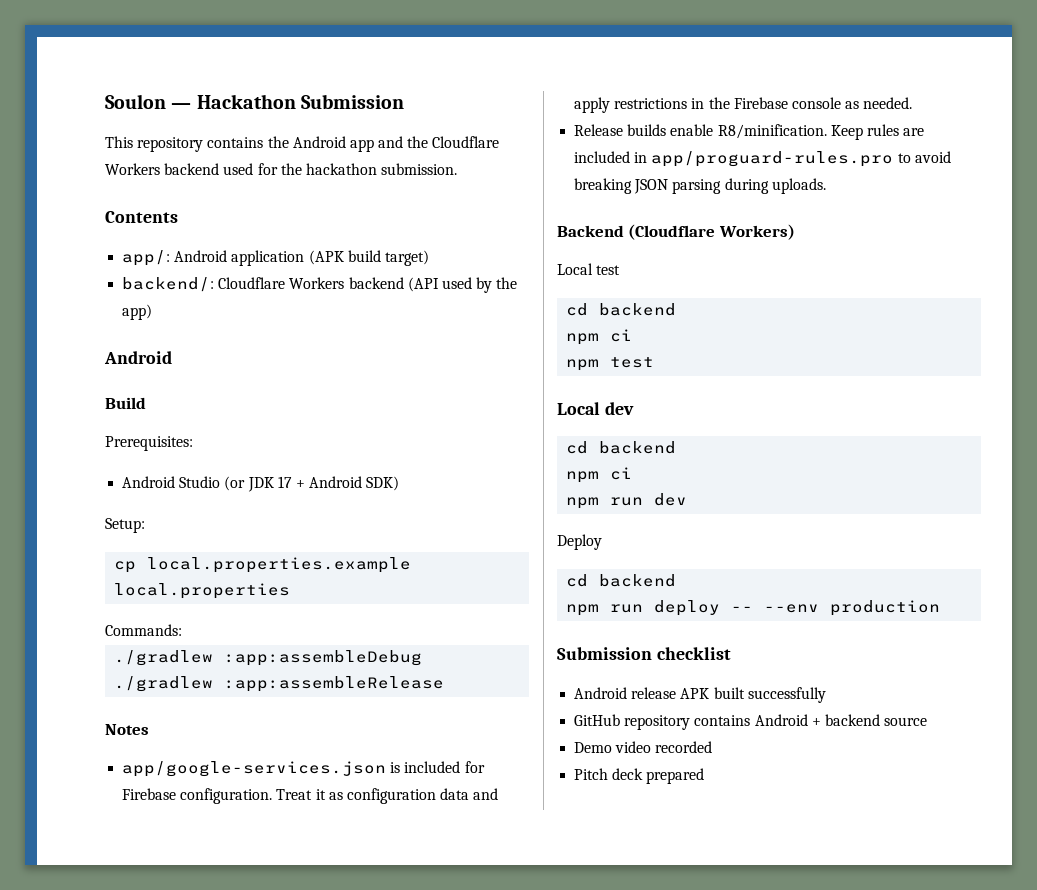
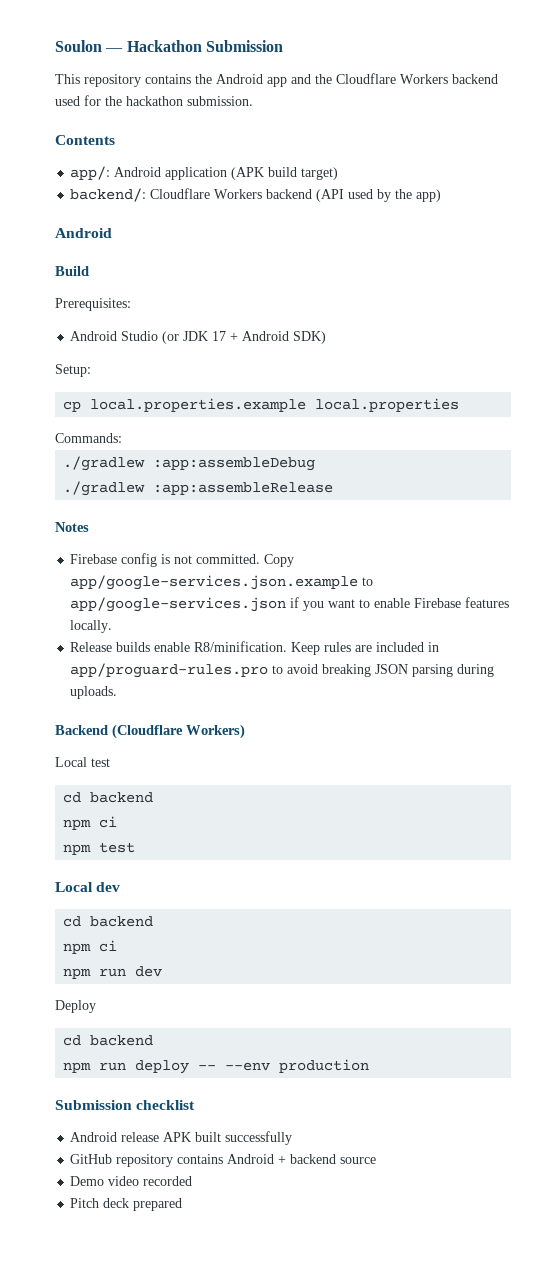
[122,761,485,777] [122,788,499,804] [574,97,913,113] app/google-services.json is included for Firebase configuration. Treat it as configuration data and apply restrictions in the Firebase console as needed. -> [70,553,295,567] [70,575,374,590] [70,597,510,612] [70,620,113,633] Firebase config is not committed. Copy app/google-services.json.example to app/google-services.json if you want to enable Firebase features locally.

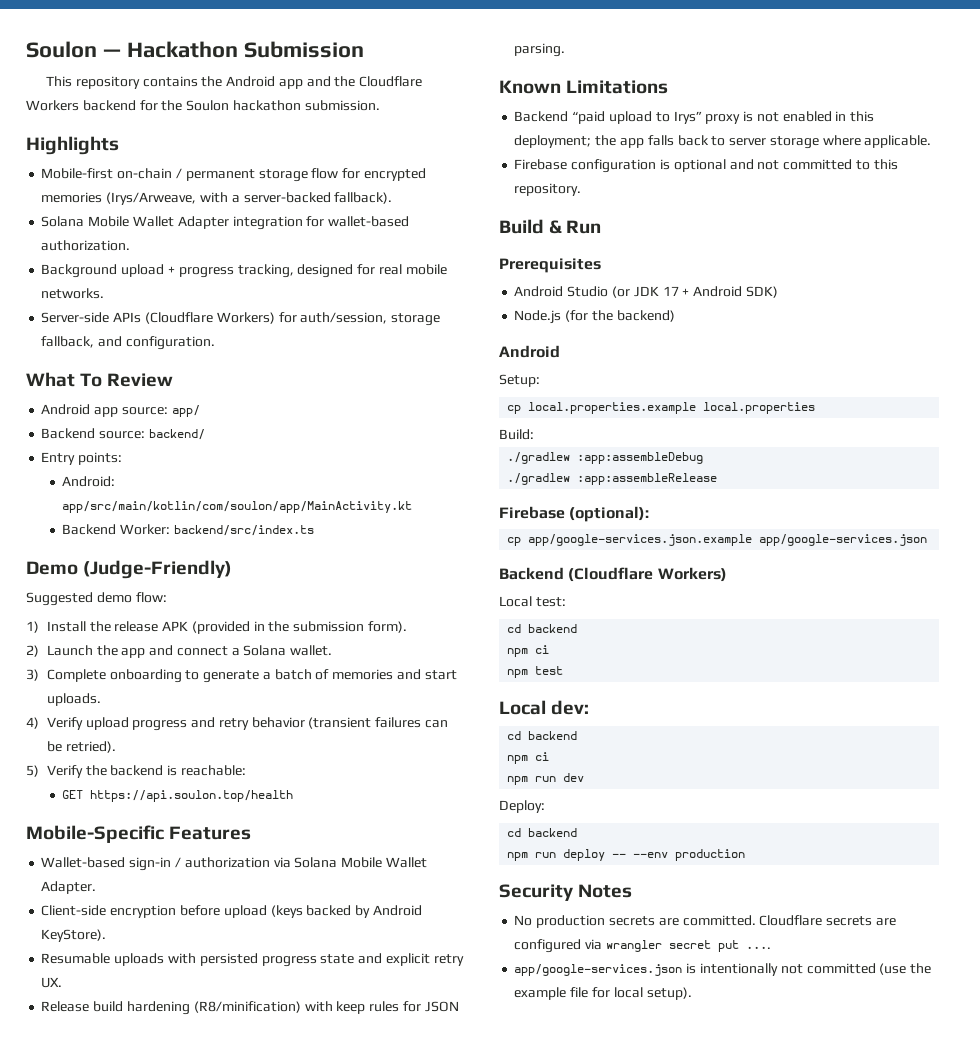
[55,96,80,106] used -> (136, 105) none
(122, 101) none -> [186,100,230,111] Soulon
[55,135,115,145] [70,166,339,180] [70,188,442,202] [55,228,112,238] [55,266,89,276] [55,298,131,311] Contents // app/: Android application (APK build target) // backend/: Cloudflare Workers backend (API used by the app) // Android // Build // Prerequisites: -> [26,136,119,155] [41,168,426,182] [41,192,393,205] [41,216,410,230] [41,240,131,251] [41,264,447,278] [41,288,105,299] [41,312,441,326] [41,336,215,350] [26,372,174,387] [41,404,200,417] [41,428,205,440] [41,452,123,465] [62,476,116,487] [62,501,413,513] [62,524,314,536] [26,560,233,579] [26,592,167,606] [26,621,408,634] [26,645,333,658] [26,669,457,683] [46,693,101,706] [26,717,449,731] [46,741,116,753] [26,765,246,778] [62,790,294,802] [26,825,252,843] [41,857,427,871] [41,881,97,894] [41,905,422,918] [41,929,107,942] [41,953,464,967] [41,977,63,988] [41,1001,459,1015] [514,43,566,57] [499,80,669,94] [514,111,875,124] [514,135,932,149] [514,159,898,173] [514,183,582,196] [499,219,602,234] [499,258,601,273] Highlights // Mobile-first on-chain / permanent storage flow for encrypted memories (Irys/Arweave, with a server-backed fallback). // Solana Mobile Wallet Adapter integration for wallet-based authorization. // Background upload + progress tracking, designed for real mobile networks. // Server-side APIs (Cloudflare Workers) for auth/session, storage fallback, and configuration. // What To Review // Android app source: app/ // Backend source: backend/ // Entry points: // Android: app/src/main/kotlin/com/soulon/app/MainActivity.kt // Backend Worker: backend/src/index.ts // Demo (Judge-Friendly) // Suggested demo flow: // 1) Install the release APK (provided in the submission form). // 2) Launch the app and connect a Solana wallet. // 3) Complete onboarding to generate a batch of memories and start uploads. // 4) Verify upload progress and retry behavior (transient failures can be retried). // 5) Verify the backend is reachable: // GET https://api.soulon.top/health // Mobile-Specific Features // Wallet-based sign-in / authorization via Solana Mobile Wallet Adapter. // Client-side encryption before upload (keys backed by Android KeyStore). // Resumable uploads with persisted progress state and explicit retry UX. // Release build hardening (R8/minification) with keep rules for JSON parsing. // Known Limitations // Backend “paid upload to Irys” proxy is not enabled in this deployment; the app falls back to server storage where applicable. // Firebase configuration is optional and not committed to this repository. // Build & Run // Prerequisites
(327, 337) none -> [514,310,675,324] [499,345,560,358] // Node.js (for the backend) // Android
[55,433,122,443] Commands: -> [499,429,534,440] Build:
[55,522,89,532] [70,553,295,567] [70,575,374,590] [70,597,510,612] [70,620,113,633] [70,641,440,655] [70,663,495,678] [70,686,118,699] Notes // Firebase config is not committed. Copy app/google-services.json.example to app/google-services.json if you want to enable Firebase features locally. // Release builds enable R8/minification. Keep rules are included in app/proguard-rules.pro to avoid breaking JSON parsing during uploads. -> [499,506,650,522] [507,534,928,546] Firebase (optional): // cp app/google-services.json.example app/google-services.json
[91,758,110,767] test -> [535,597,566,607] test:
[96,882,121,892] dev -> [551,700,590,715] dev:
[55,1000,96,1013] Deploy -> [499,800,545,813] Deploy:
[55,1100,196,1110] [70,1131,293,1145] [70,1154,377,1167] [70,1176,193,1186] [70,1198,183,1211] Submission checklist // Android release APK built successfully // GitHub repository contains Android + backend source // Demo video recorded // Pitch deck prepared -> [499,884,633,901] [514,915,896,928] [514,939,771,953] [514,963,932,976] [514,987,692,1000] Security Notes // No production secrets are committed. Cloudflare secrets are configured via wrangler secret put .... // app/google-services.json is intentionally not committed (use the example file for local setup).

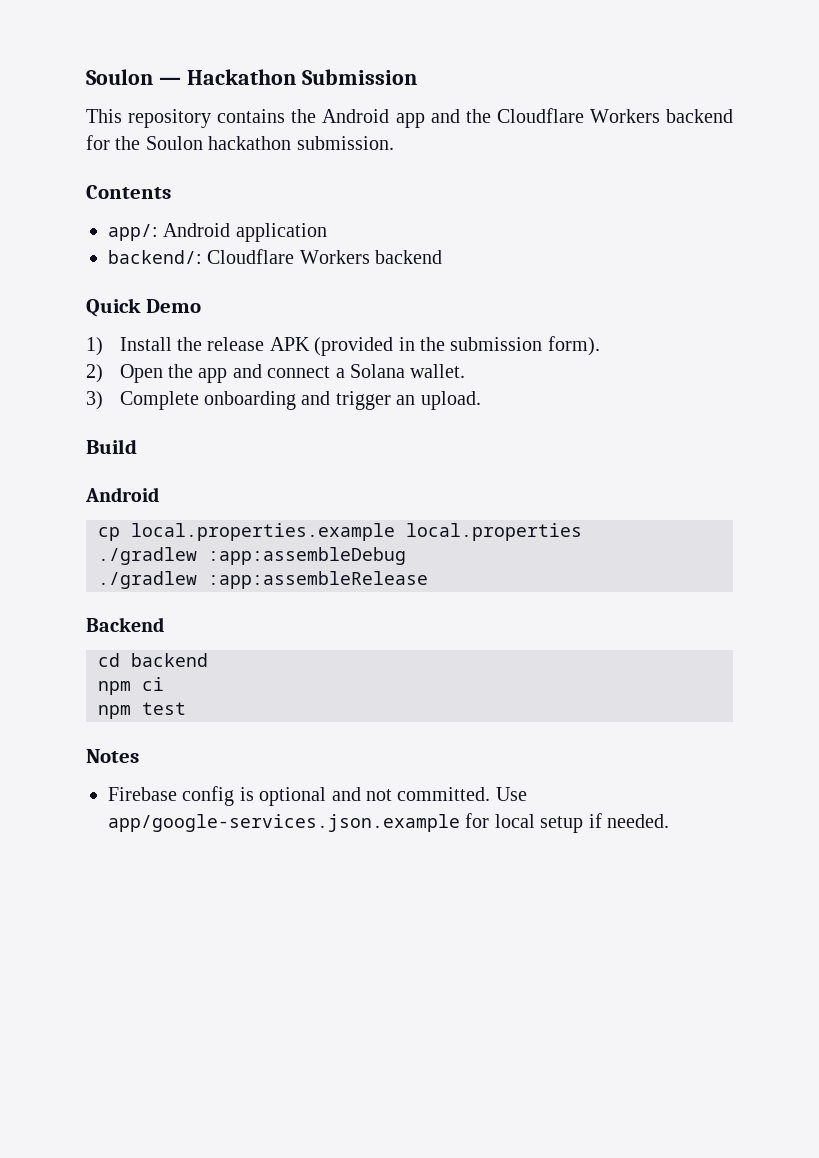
[26,136,119,155] [41,168,426,182] [41,192,393,205] [41,216,410,230] [41,240,131,251] [41,264,447,278] [41,288,105,299] [41,312,441,326] [41,336,215,350] [26,372,174,387] [41,404,200,417] [41,428,205,440] [41,452,123,465] [62,476,116,487] [62,501,413,513] [62,524,314,536] [26,560,233,579] [26,592,167,606] Highlights // Mobile-first on-chain / permanent storage flow for encrypted memories (Irys/Arweave, with a server-backed fallback). // Solana Mobile Wallet Adapter integration for wallet-based authorization. // Background upload + progress tracking, designed for real mobile networks. // Server-side APIs (Cloudflare Workers) for auth/session, storage fallback, and configuration. // What To Review // Android app source: app/ // Backend source: backend/ // Entry points: // Android: app/src/main/kotlin/com/soulon/app/MainActivity.kt // Backend Worker: backend/src/index.ts // Demo (Judge-Friendly) // Suggested demo flow: -> [86,185,171,199] [108,223,327,242] [108,249,443,264] [86,298,201,317] Contents // app/: Android application // backend/: Cloudflare Workers backend // Quick Demo
[46,645,93,656] Launch -> [119,364,163,383] Open
[185,669,457,683] [46,693,101,706] [26,717,449,731] [46,741,116,753] [26,765,246,778] [62,790,294,802] [26,825,252,843] [41,857,427,871] [41,881,97,894] [41,905,422,918] [41,929,107,942] [41,953,464,967] [41,977,63,988] [41,1001,459,1015] [514,43,566,57] [499,80,669,94] [514,111,875,124] [514,135,932,149] [514,159,898,173] [514,183,582,196] [499,219,602,234] [499,258,601,273] [514,286,778,298] [514,310,675,324] [499,345,560,358] [499,374,540,387] to generate a batch of memories and start uploads. // 4) Verify upload progress and retry behavior (transient failures can be retried). // 5) Verify the backend is reachable: // GET https://api.soulon.top/health // Mobile-Specific Features // Wallet-based sign-in / authorization via Solana Mobile Wallet Adapter. // Client-side encryption before upload (keys backed by Android KeyStore). // Resumable uploads with persisted progress state and explicit retry UX. // Release build hardening (R8/minification) with keep rules for JSON parsing. // Known Limitations // Backend “paid upload to Irys” proxy is not enabled in this deployment; the app falls back to server storage where applicable. // Firebase configuration is optional and not committed to this repository. // Build & Run // Prerequisites // Android Studio (or JDK 17 + Android SDK) // Node.js (for the backend) // Android // Setup: -> [301,391,481,410] [86,439,137,454] [85,487,159,502] and trigger an upload. // Build // Android
[499,429,534,440] // Build: -> (582, 532) none
[499,506,650,522] [507,534,928,546] [499,567,727,582] [499,596,566,607] Firebase (optional): // cp app/google-services.json.example app/google-services.json // Backend (Cloudflare Workers) // Local test: -> [86,617,164,632] Backend
[499,700,590,715] [507,731,578,740] [507,752,550,764] [507,773,585,785] [499,800,545,813] [507,828,578,837] [507,849,746,861] [499,884,633,901] [514,915,896,928] [514,939,771,953] [514,963,932,976] [514,987,692,1000] Local dev: // cd backend // npm ci // npm run dev // Deploy: // cd backend // npm run deploy -- --env production // Security Notes // No production secrets are committed. Cloudflare secrets are configured via wrangler secret put .... // app/google-services.json is intentionally not committed (use the example file for local setup). -> [86,749,139,763] [108,786,527,806] [108,813,669,833] Notes // Firebase config is optional and not committed. Use app/google-services.json.example for local setup if needed.

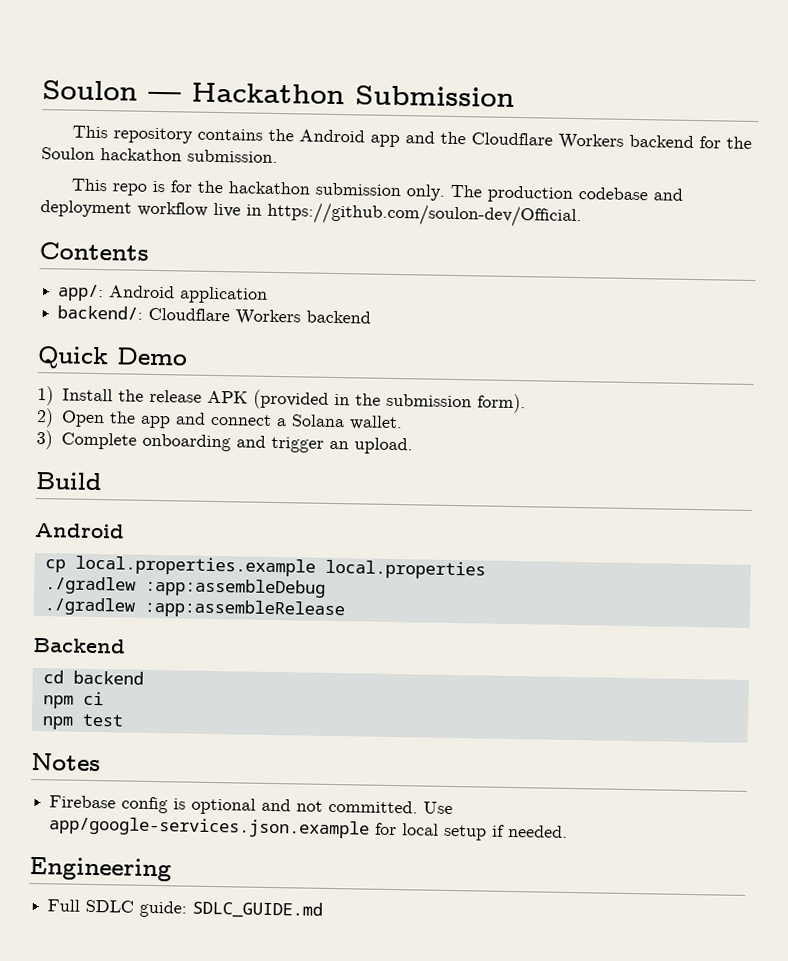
(394, 143) none -> [71,178,684,203] [40,200,582,229] // This repo is for the hackathon submission only. The production codebase and deployment workflow live in https://github.com/soulon-dev/Official.
(669, 821) none -> [29,856,172,882] [47,899,324,919] // Engineering // Full SDLC guide: SDLC_GUIDE.md

